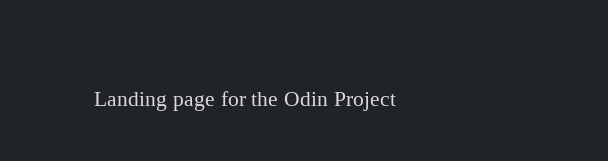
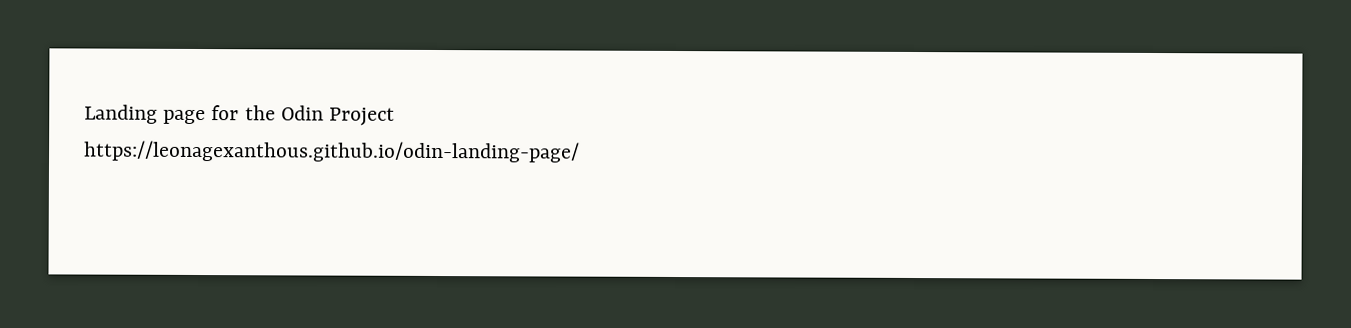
(397, 101) none -> [84,140,580,163] // https://leonagexanthous.github.io/odin-landing-page/

